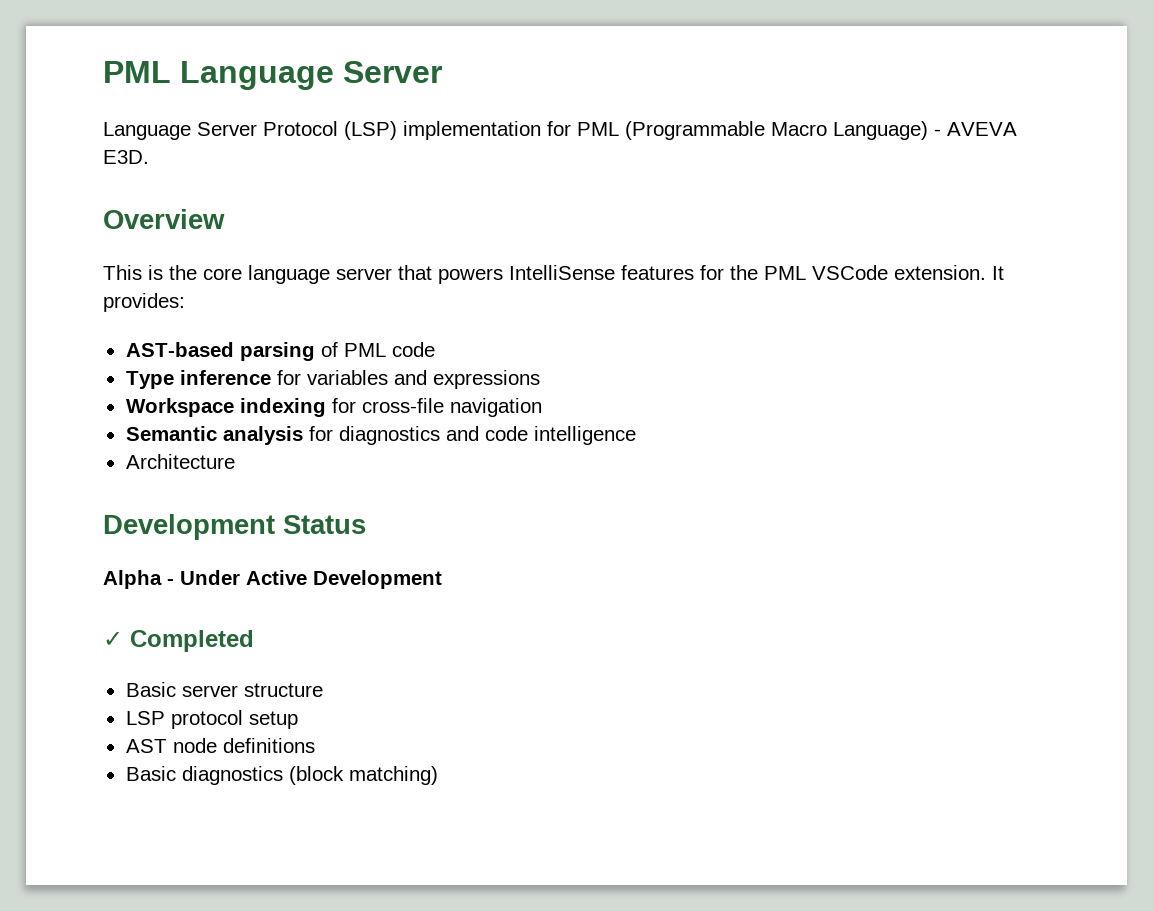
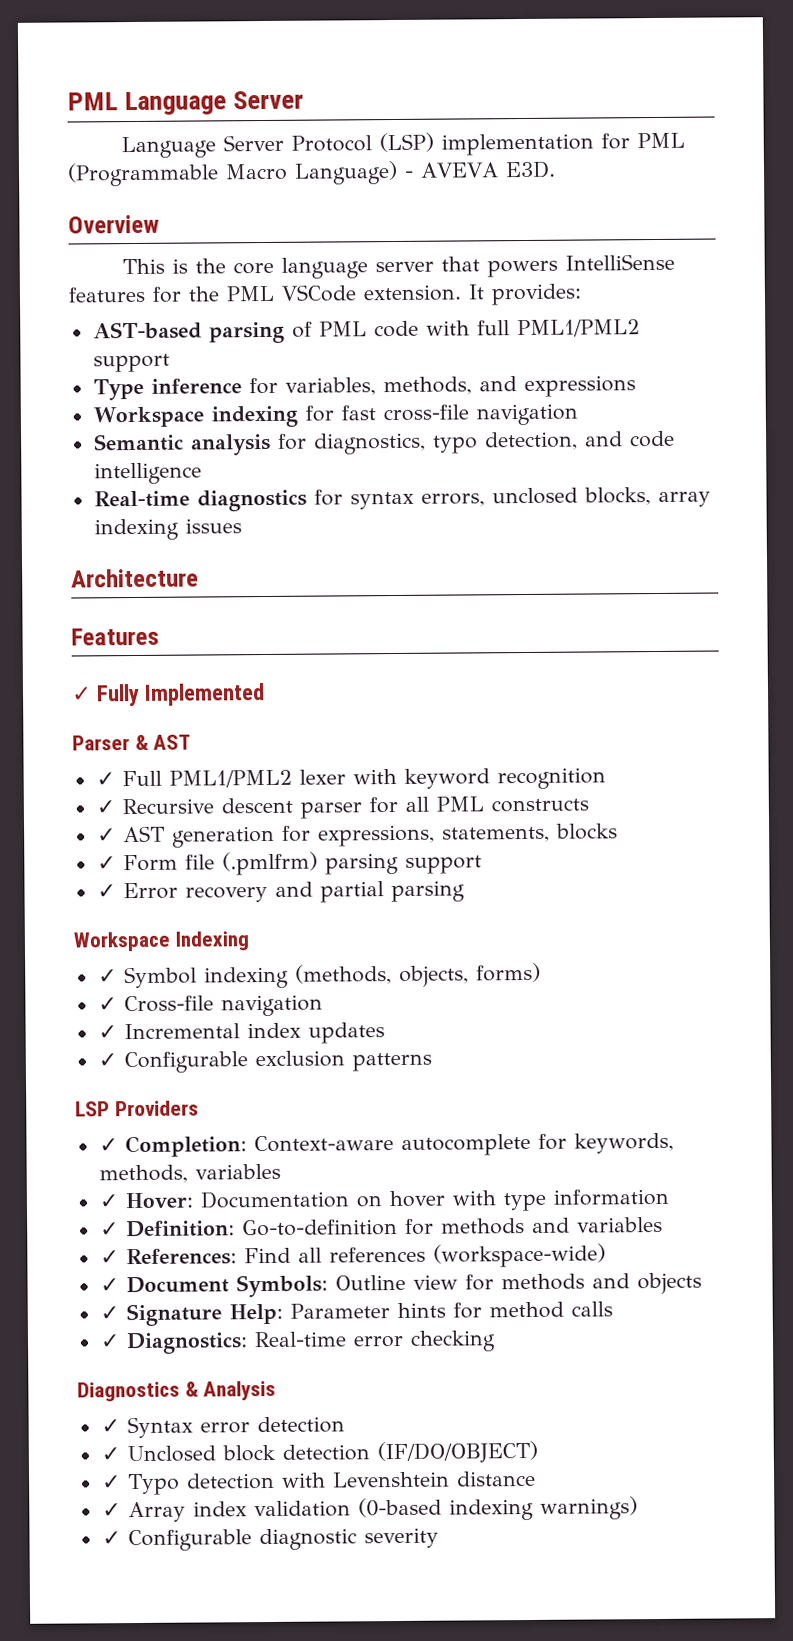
(435, 349) none -> [425,319,640,338] [92,353,170,373] with full PML1/PML2 support
[306,370,388,385] variables -> [284,376,472,396] variables, methods,
(356, 405) none -> [340,405,376,421] fast
[338,426,440,445] diagnostics -> [313,431,578,455] diagnostics, typo detection,
[125,454,235,469] [103,514,366,540] [103,570,442,589] [103,630,254,652] [125,682,323,697] [125,710,298,729] [125,738,315,753] [125,766,438,785] Architecture // Development Status // Alpha - Under Active Development // ✓ Completed // Basic server structure // LSP protocol setup // AST node definitions // Basic diagnostics (block matching) -> [93,487,711,512] [93,518,242,541] [71,568,199,588] [71,627,159,646] [71,683,266,707] [72,734,192,751] [95,767,606,790] [95,796,589,819] [96,823,618,848] [96,851,482,876] [96,880,465,903] [73,931,249,952] [97,962,541,989] [97,994,323,1017] [97,1022,385,1044] [97,1050,432,1074] [75,1100,199,1117] [98,1132,674,1158] [98,1163,281,1184] [98,1188,669,1212] [99,1216,663,1238] [99,1243,606,1268] [99,1272,702,1298] [99,1301,613,1327] [99,1330,496,1355] [77,1380,277,1402] [100,1416,345,1439] [100,1440,538,1464] [101,1470,536,1496] [101,1496,638,1523] [101,1527,439,1552] Real-time diagnostics for syntax errors, unclosed blocks, array indexing issues // Architecture // Features // ✓ Fully Implemented // Parser & AST // ✓ Full PML1/PML2 lexer with keyword recognition // ✓ Recursive descent parser for all PML constructs // ✓ AST generation for expressions, statements, blocks // ✓ Form file (.pmlfrm) parsing support // ✓ Error recovery and partial parsing // Workspace Indexing // ✓ Symbol indexing (methods, objects, forms) // ✓ Cross-file navigation // ✓ Incremental index updates // ✓ Configurable exclusion patterns // LSP Providers // ✓ Completion: Context-aware autocomplete for keywords, methods, variables // ✓ Hover: Documentation on hover with type information // ✓ Definition: Go-to-definition for methods and variables // ✓ References: Find all references (workspace-wide) // ✓ Document Symbols: Outline view for methods and objects // ✓ Signature Help: Parameter hints for method calls // ✓ Diagnostics: Real-time error checking // Diagnostics & Analysis // ✓ Syntax error detection // ✓ Unclosed block detection (IF/DO/OBJECT) // ✓ Typo detection with Levenshtein distance // ✓ Array index validation (0-based indexing warnings) // ✓ Configurable diagnostic severity

